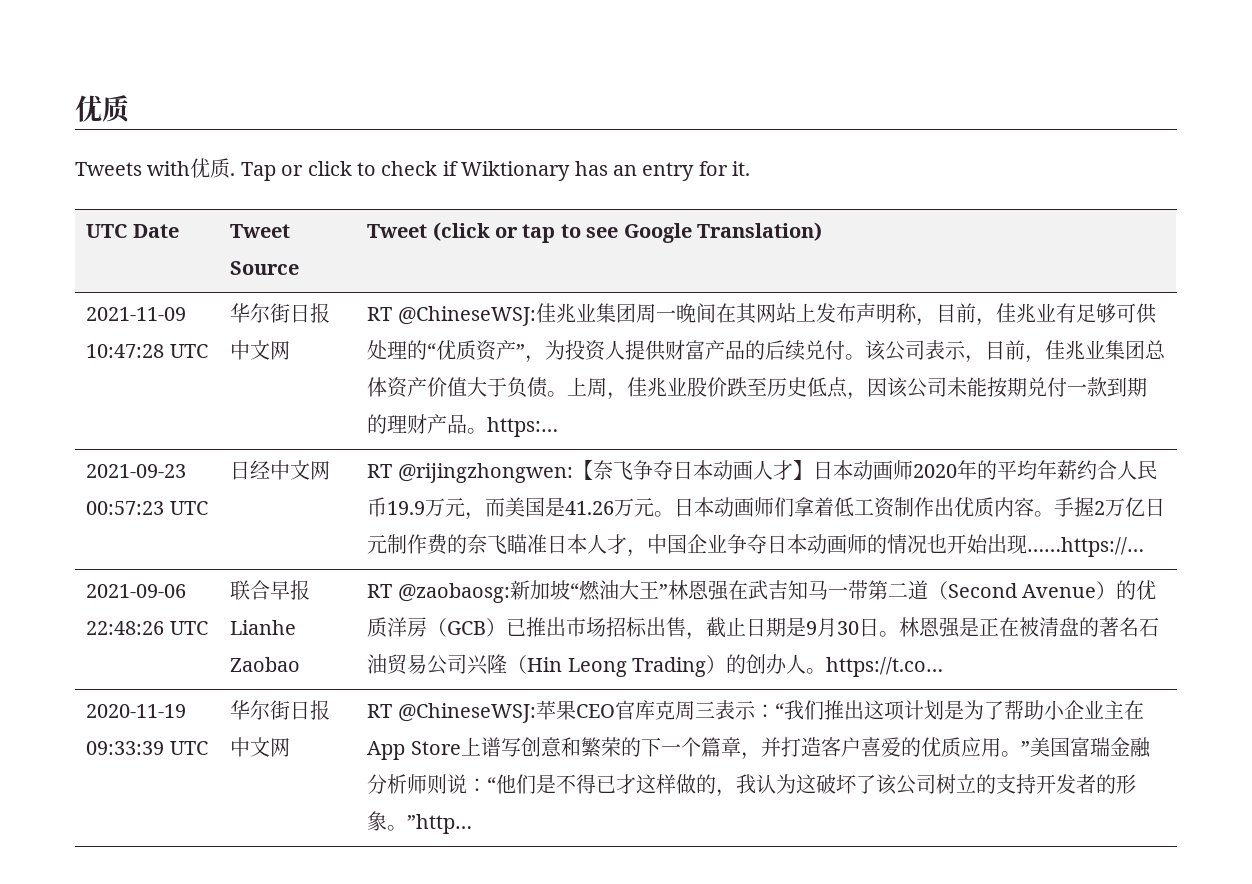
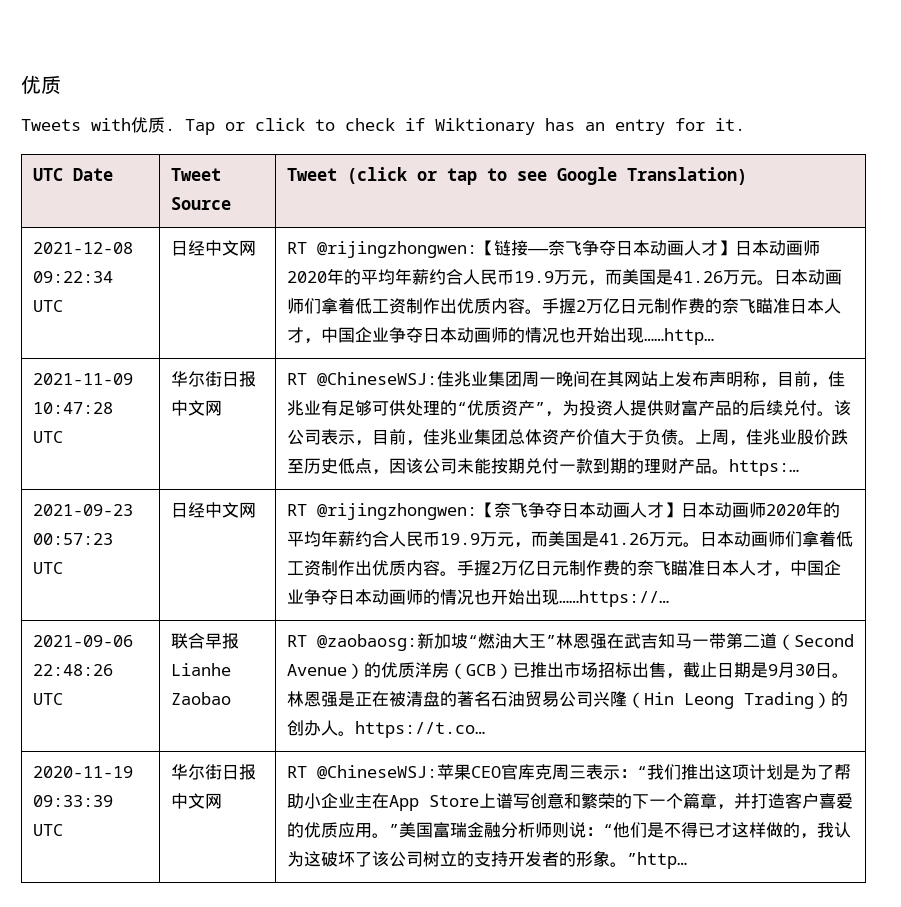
(823, 231) none -> [32,242,133,254] [32,271,113,283] [32,300,63,312] [170,240,256,256] [286,240,820,258] [286,268,842,286] [286,298,841,314] [286,327,714,345] // 2021-12-08 09:22:34 UTC | 日经中文网 | RT @rijingzhongwen:【链接——奈飞争夺日本动画人才】日本动画师2020年的平均年薪约合人民币19.9万元，而美国是41.26万元。日本动画师们拿着低工资制作出优质内容。手握2万亿日元制作费的奈飞瞄准日本人才，中国企业争夺日本动画师的情况也开始出现……http…

